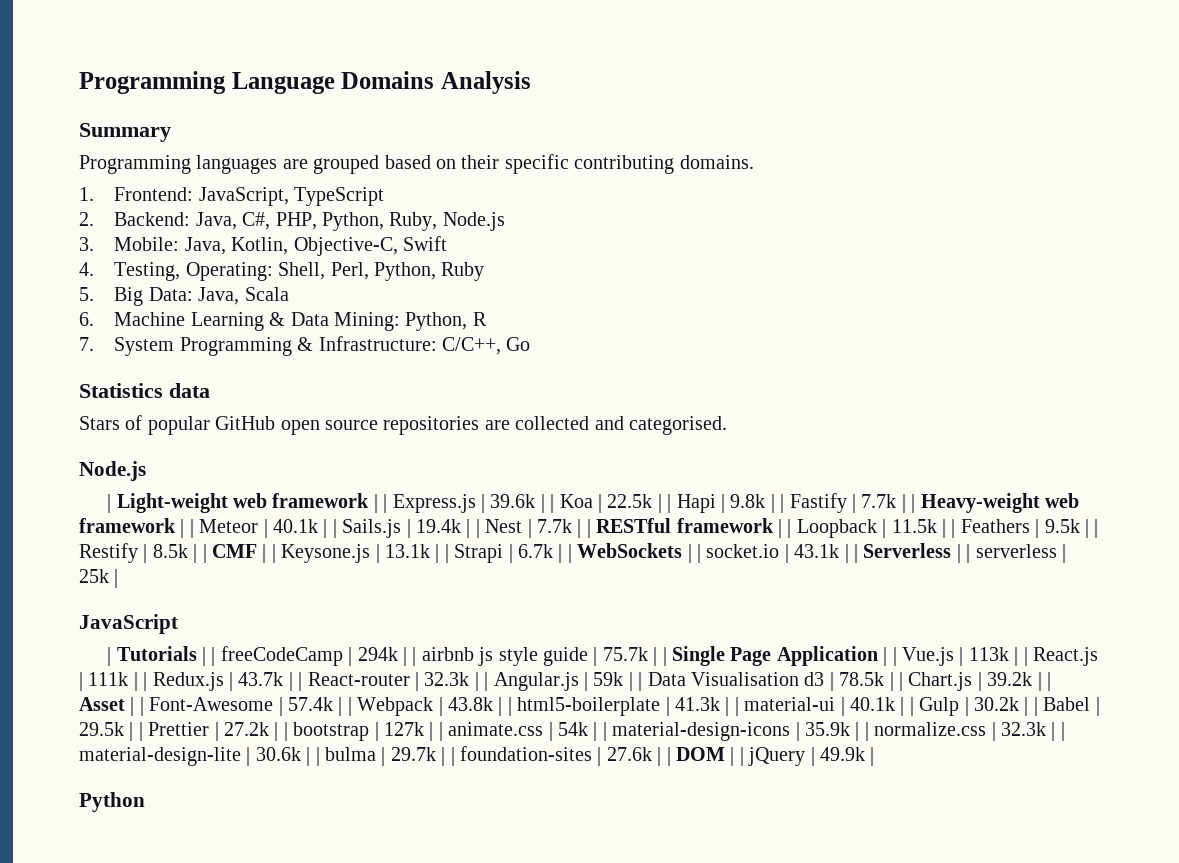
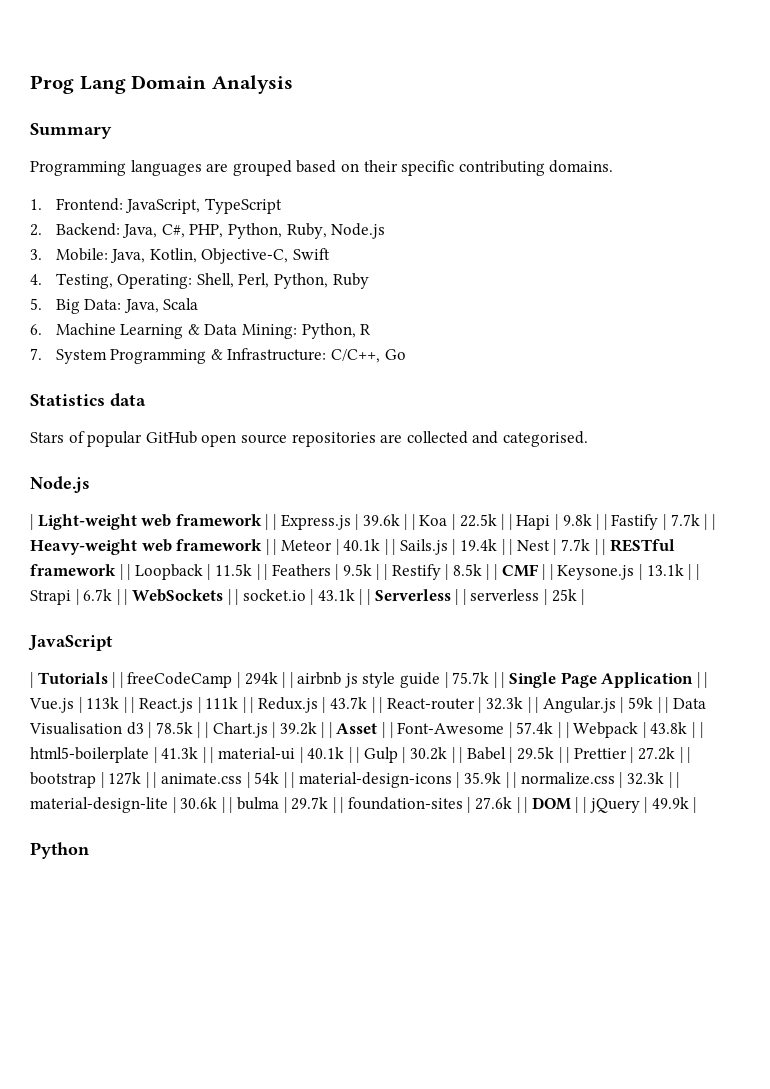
[79,71,435,94] Programming Language Domains -> [30,75,207,94] Prog Lang Domain

